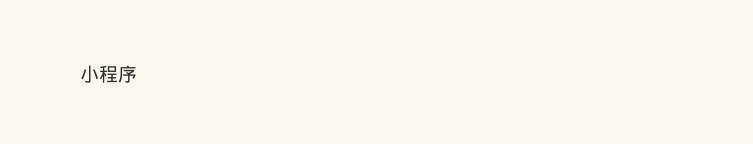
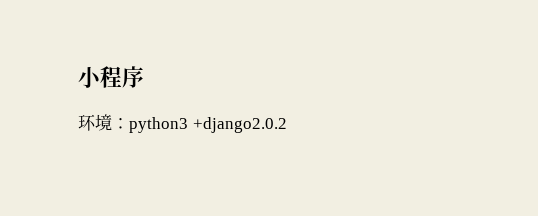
(137, 74) none -> [78,114,287,133] // 环境：python3 +django2.0.2

